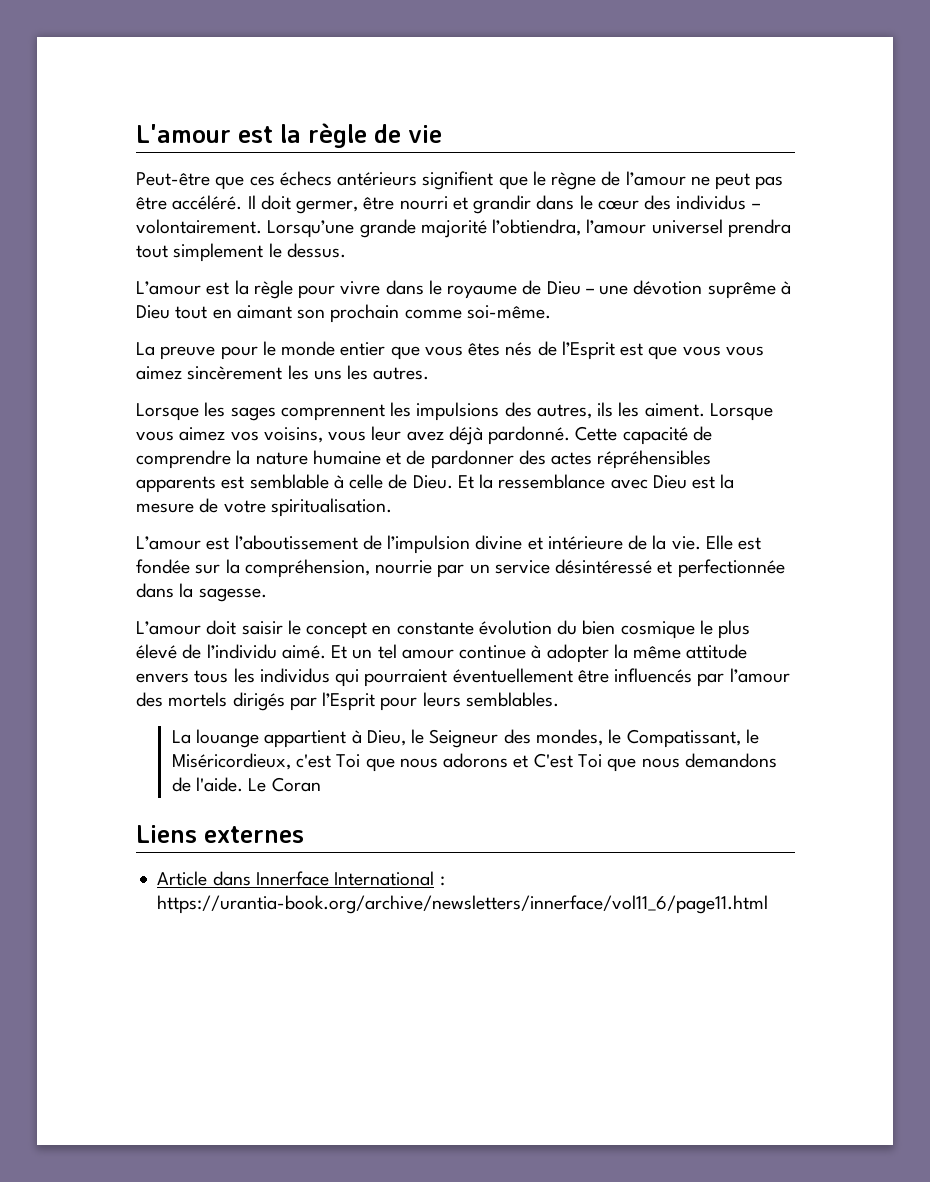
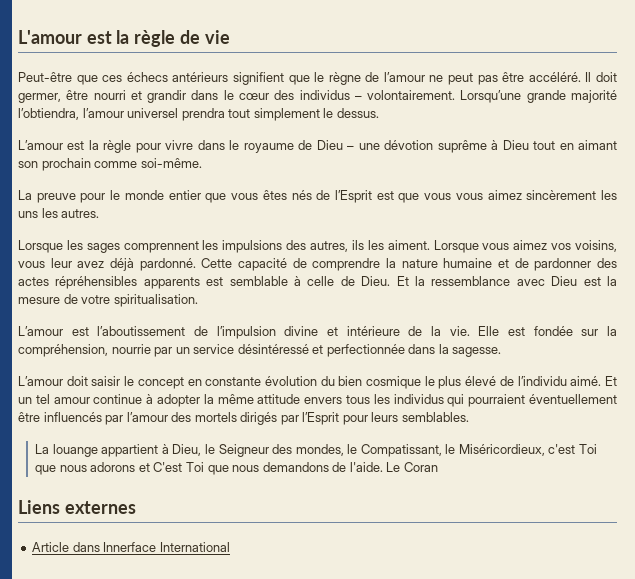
[439,876,445,886] [157,895,769,914] : https://urantia-book.org/archive/newsletters/innerface/vol11_6/page11.html -> (230, 547) none

